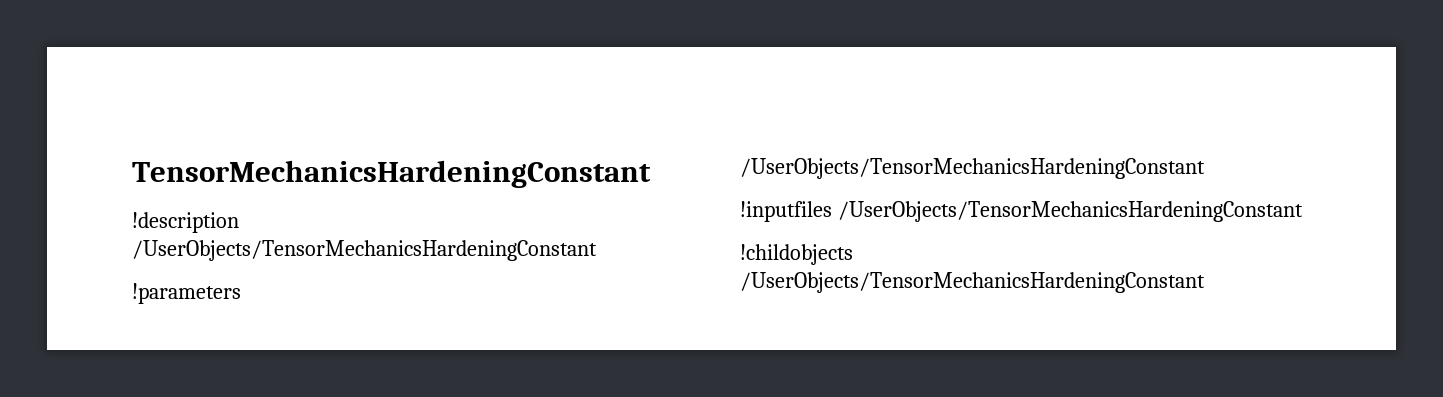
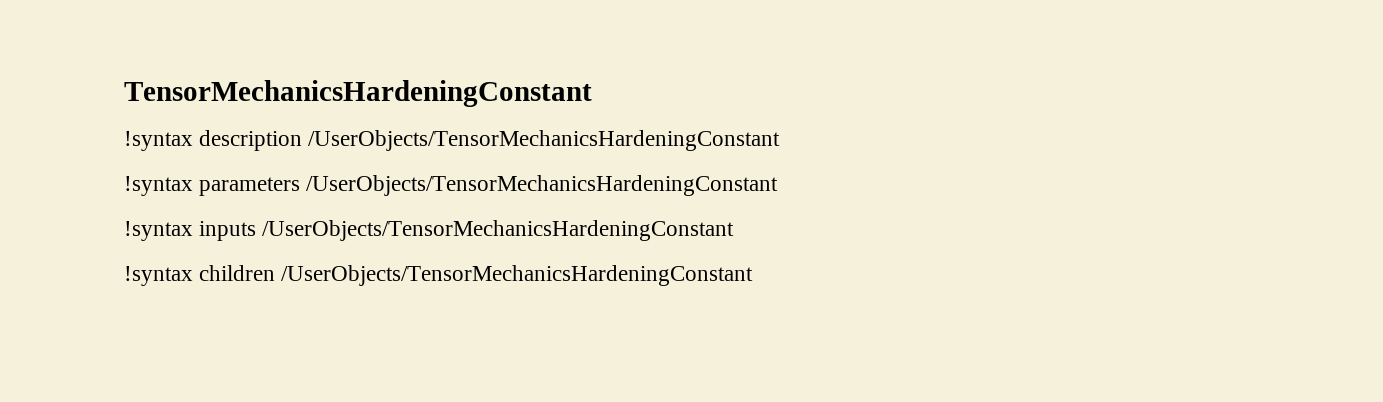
[132,212,239,233] [132,240,597,261] [132,283,241,304] [740,158,1205,179] [740,201,1303,222] [740,244,853,265] !description /UserObjects/TensorMechanicsHardeningConstant // !parameters /UserObjects/TensorMechanicsHardeningConstant // !inputfiles /UserObjects/TensorMechanicsHardeningConstant // !childobjects -> [124,130,781,151] [124,175,779,196] [124,220,735,241] [124,265,276,286] !syntax description /UserObjects/TensorMechanicsHardeningConstant // !syntax parameters /UserObjects/TensorMechanicsHardeningConstant // !syntax inputs /UserObjects/TensorMechanicsHardeningConstant // !syntax children

